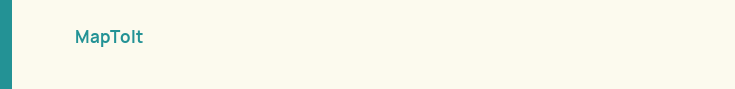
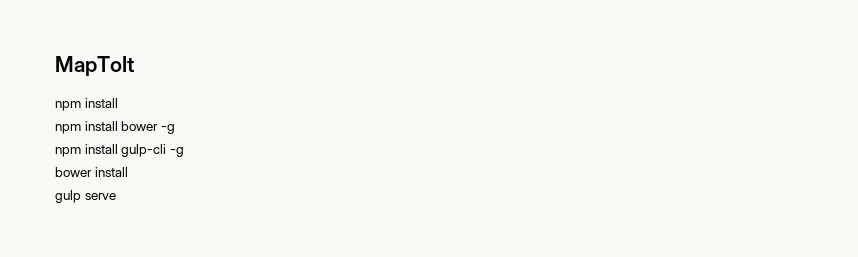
(143, 38) none -> [55,98,118,111] [55,121,175,134] [55,144,184,157] [55,167,128,177] [55,190,116,203] // npm install // npm install bower -g // npm install gulp-cli -g // bower install // gulp serve

